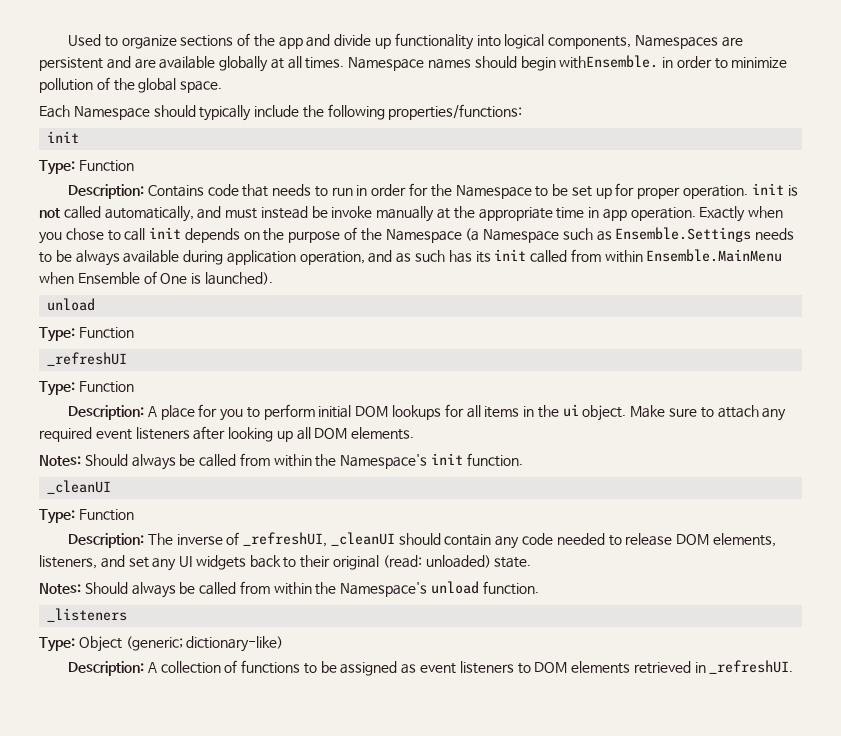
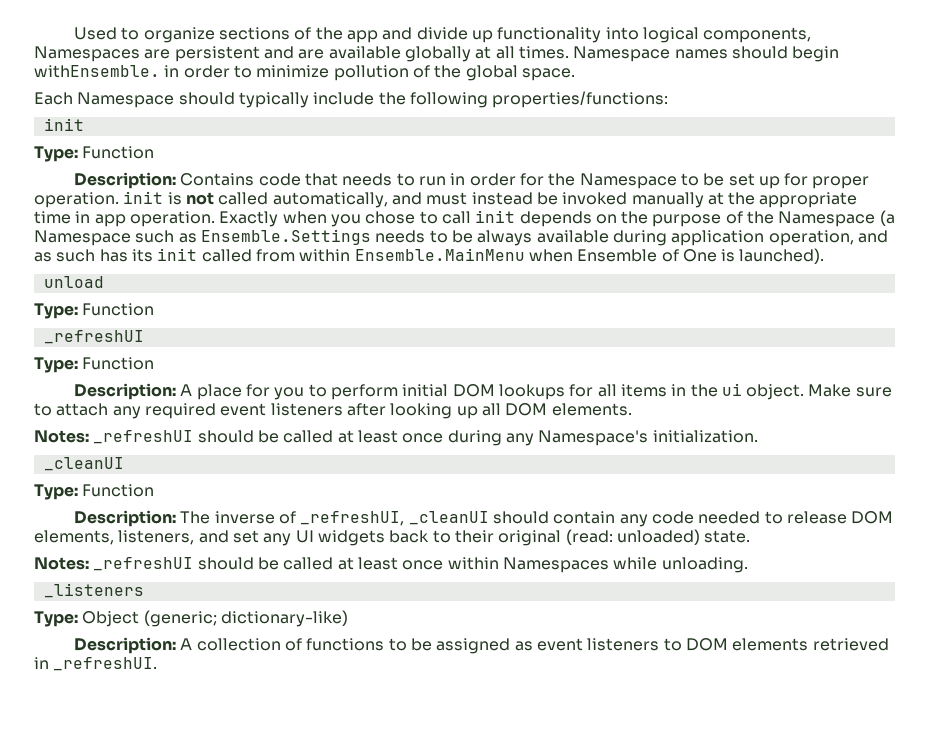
[331,206,373,218] invoke -> [562,192,628,205] invoked
[84,453,523,470] Should always be called from within the Namespace's init function. -> [93,430,758,446] _refreshUI should be called at least once during any Namespace's initialization.
[84,581,539,598] Should always be called from within the Namespace's unload function. -> [93,557,748,573] _refreshUI should be called at least once within Namespaces while unloading.

